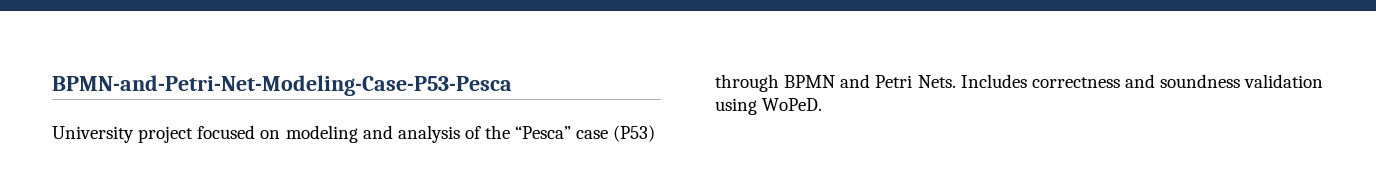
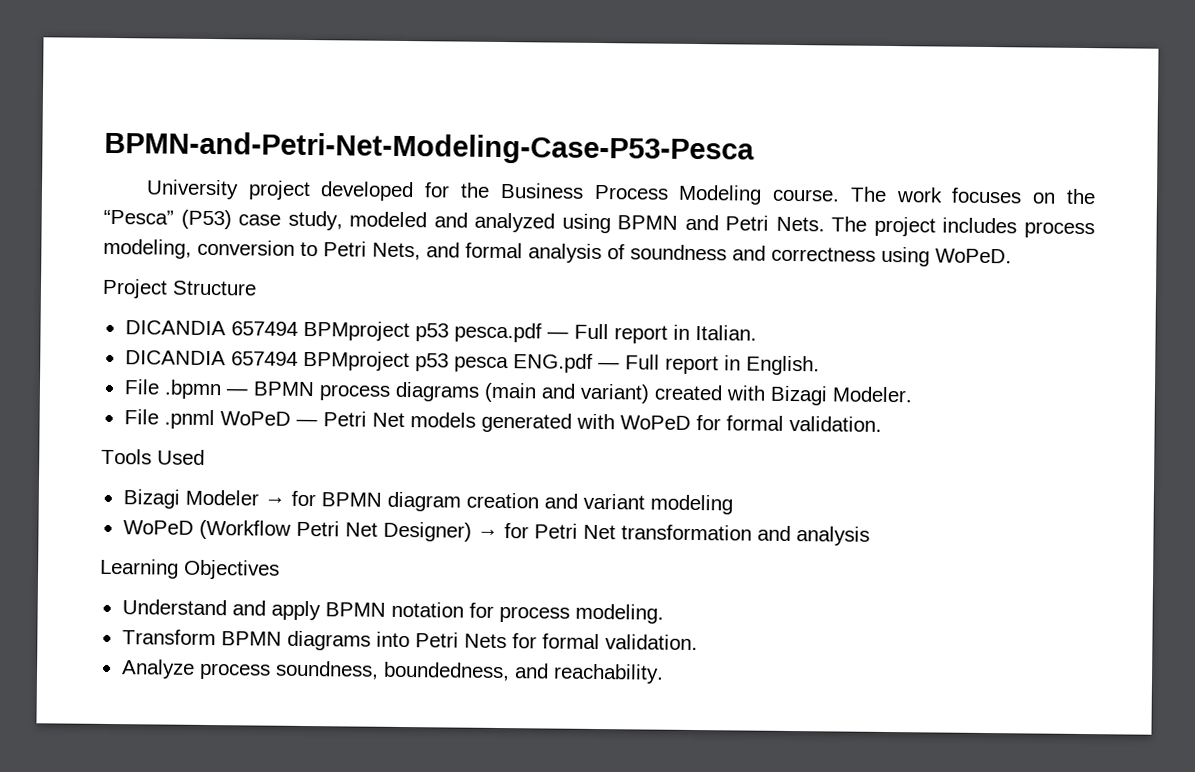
[197,125,656,143] [715,74,1324,92] [715,98,823,115] focused on modeling and analysis of the “Pesca” case (P53) through BPMN and Petri Nets. Includes correctness and soundness validation using WoPeD. -> [320,181,1096,205] [103,209,1095,239] [103,238,1012,267] [102,278,257,299] [124,320,757,344] [124,350,820,376] [123,379,913,406] [123,409,882,433] [101,448,205,465] [122,489,733,515] [122,519,870,546] [99,558,280,580] [121,599,664,624] [121,629,698,651] [120,659,664,684] developed for the Business Process Modeling course. The work focuses on the “Pesca” (P53) case study, modeled and analyzed using BPMN and Petri Nets. The project includes process modeling, conversion to Petri Nets, and formal analysis of soundness and correctness using WoPeD. // Project Structure // DICANDIA 657494 BPMproject p53 pesca.pdf — Full report in Italian. // DICANDIA 657494 BPMproject p53 pesca ENG.pdf — Full report in English. // File .bpmn — BPMN process diagrams (main and variant) created with Bizagi Modeler. // File .pnml WoPeD — Petri Net models generated with WoPeD for formal validation. // Tools Used // Bizagi Modeler → for BPMN diagram creation and variant modeling // WoPeD (Workflow Petri Net Designer) → for Petri Net transformation and analysis // Learning Objectives // Understand and apply BPMN notation for process modeling. // Transform BPMN diagrams into Petri Nets for formal validation. // Analyze process soundness, boundedness, and reachability.

